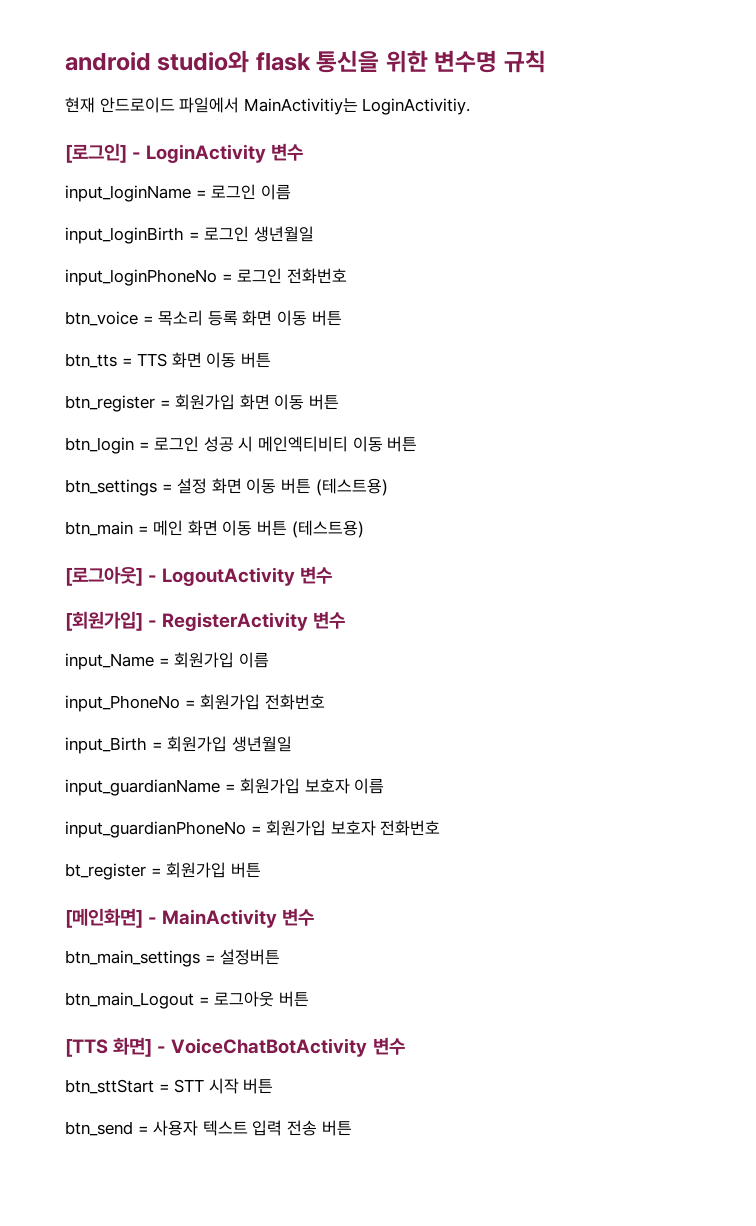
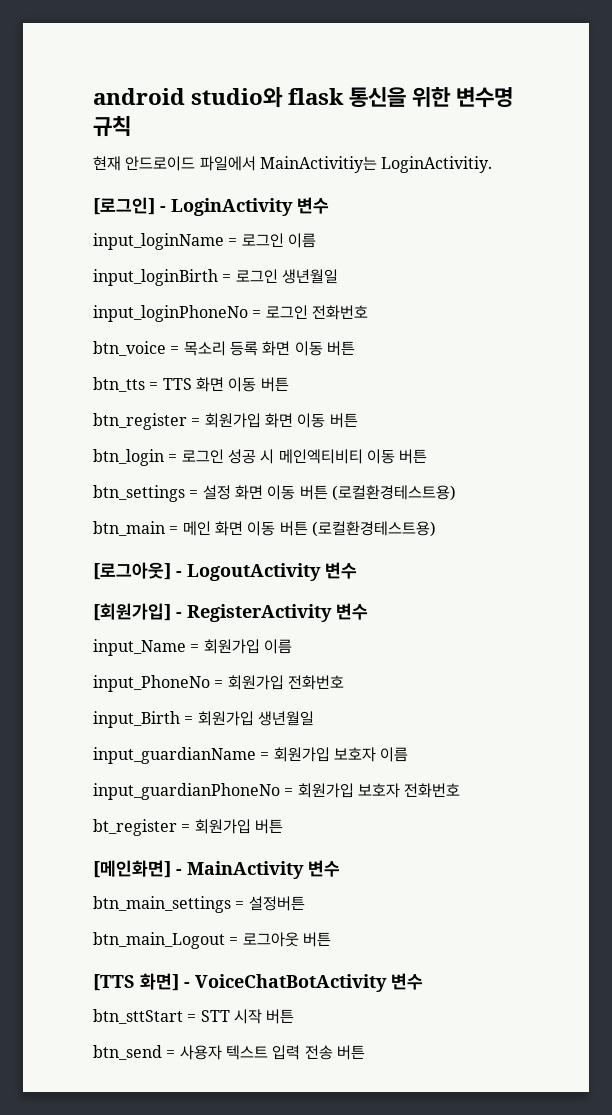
[315,478,388,496] (테스트용) -> [331,485,456,501] (로컬환경테스트용)
[291,520,364,538] (테스트용) -> [311,521,436,537] (로컬환경테스트용)

